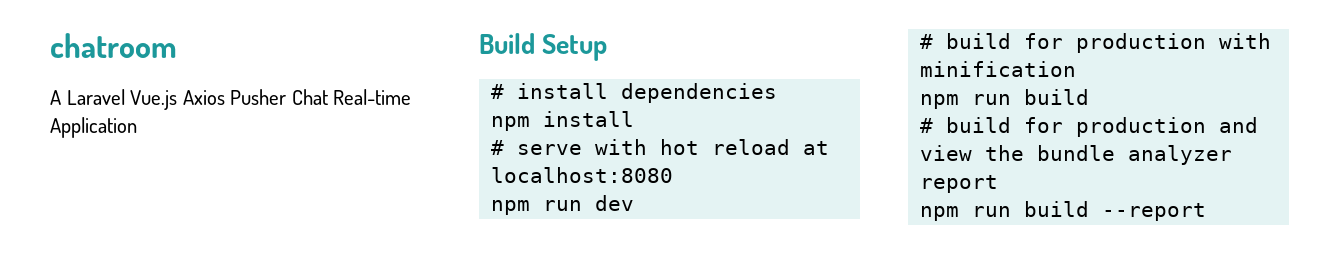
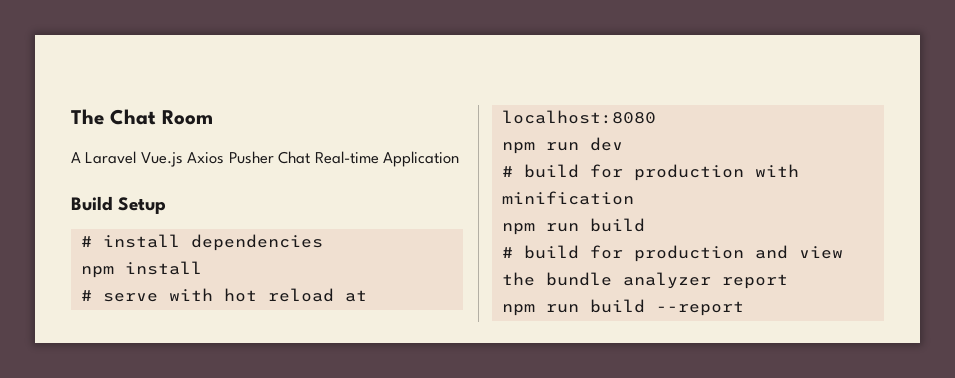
[50,33,177,58] chatroom -> [71,109,213,125] The Chat Room

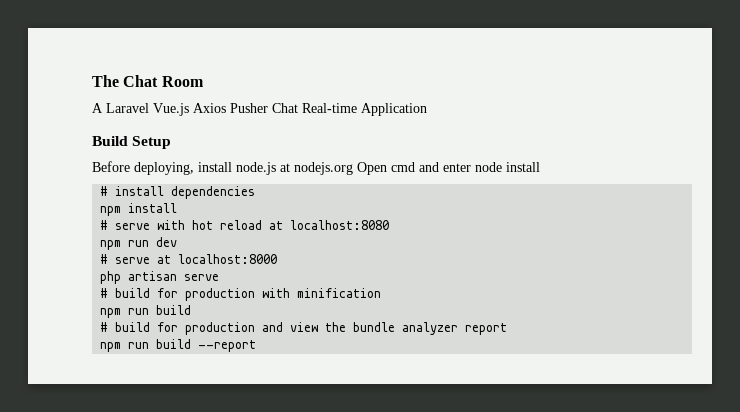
(167, 205) none -> [92,161,540,175] // Before deploying, install node.js at nodejs.org Open cmd and enter node install
(623, 144) none -> [100,254,278,264] [100,271,220,284] // # serve at localhost:8000 // php artisan serve

